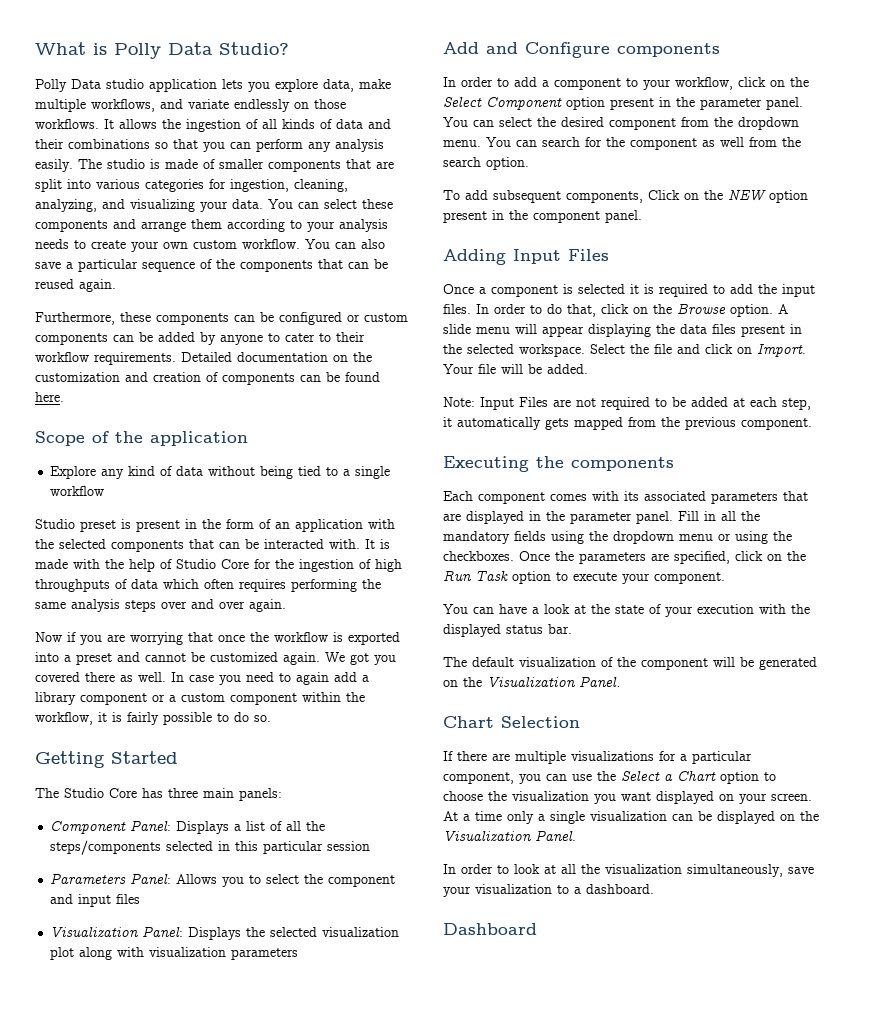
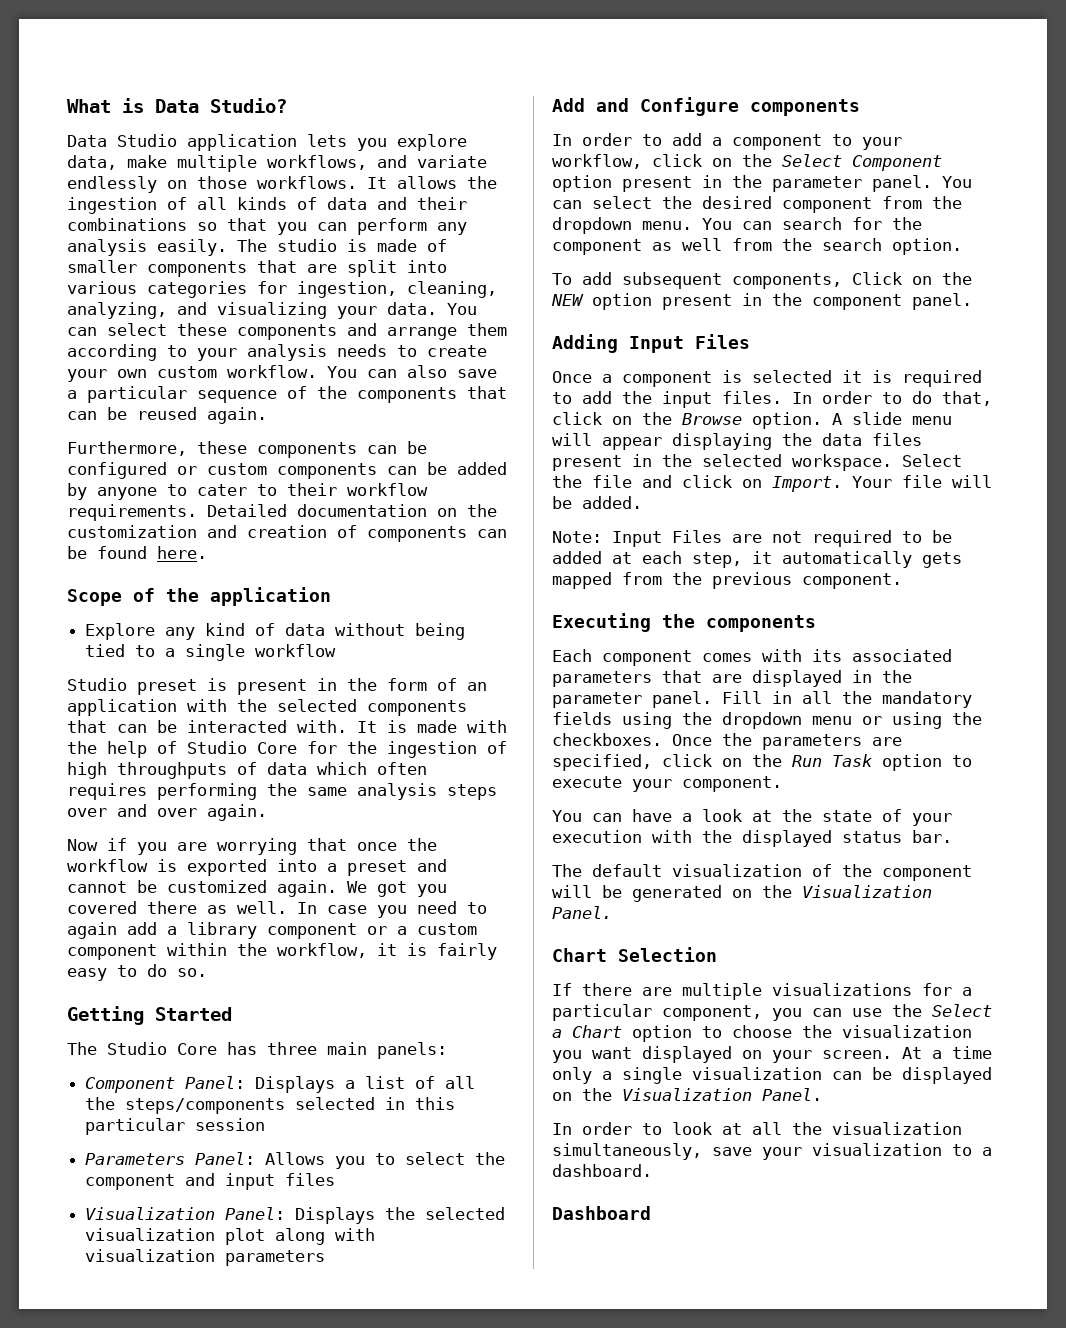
[114,43,161,59] Polly -> (144, 105) none
[35,79,144,92] Polly Data studio -> [67,134,177,147] Data Studio
[163,712,212,725] possible -> [67,968,107,981] easy

